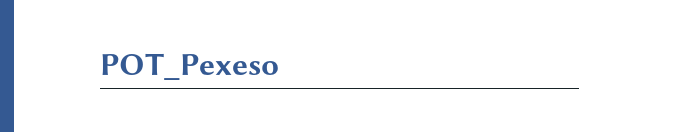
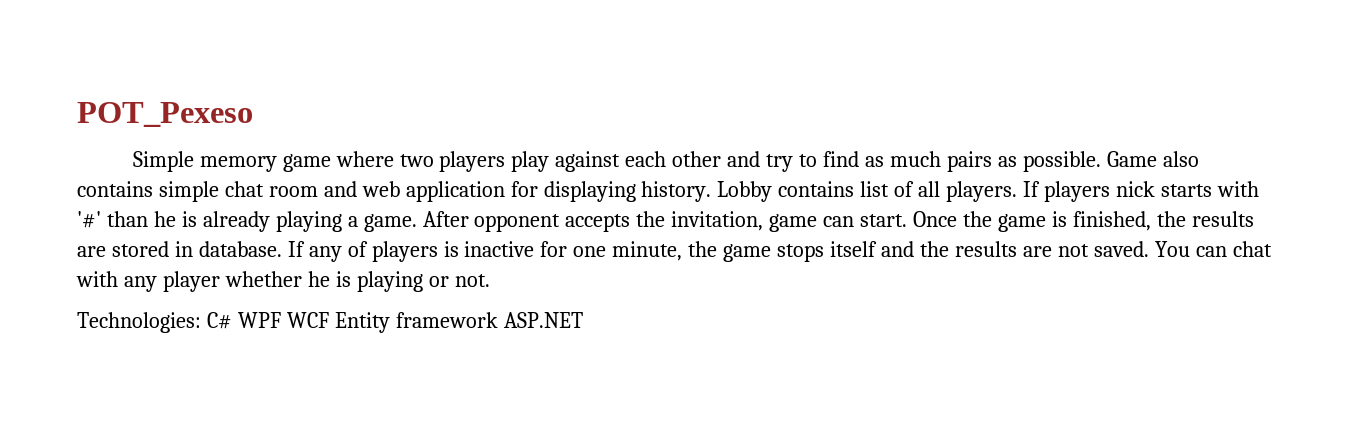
(279, 66) none -> [132,151,1199,172] [77,181,1259,202] [77,211,1254,232] [77,241,1272,262] [76,271,490,292] [77,312,583,333] // Simple memory game where two players play against each other and try to find as much pairs as possible. Game also contains simple chat room and web application for displaying history. Lobby contains list of all players. If players nick starts with '#' than he is already playing a game. After opponent accepts the invitation, game can start. Once the game is finished, the results are stored in database. If any of players is inactive for one minute, the game stops itself and the results are not saved. You can chat with any player whether he is playing or not. // Technologies: C# WPF WCF Entity framework ASP.NET

